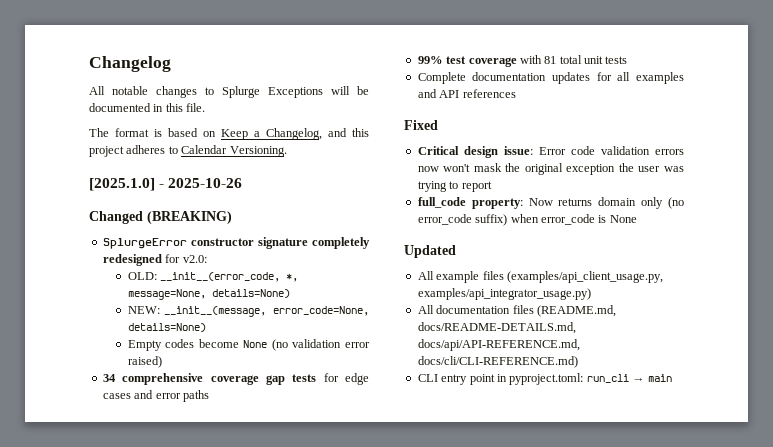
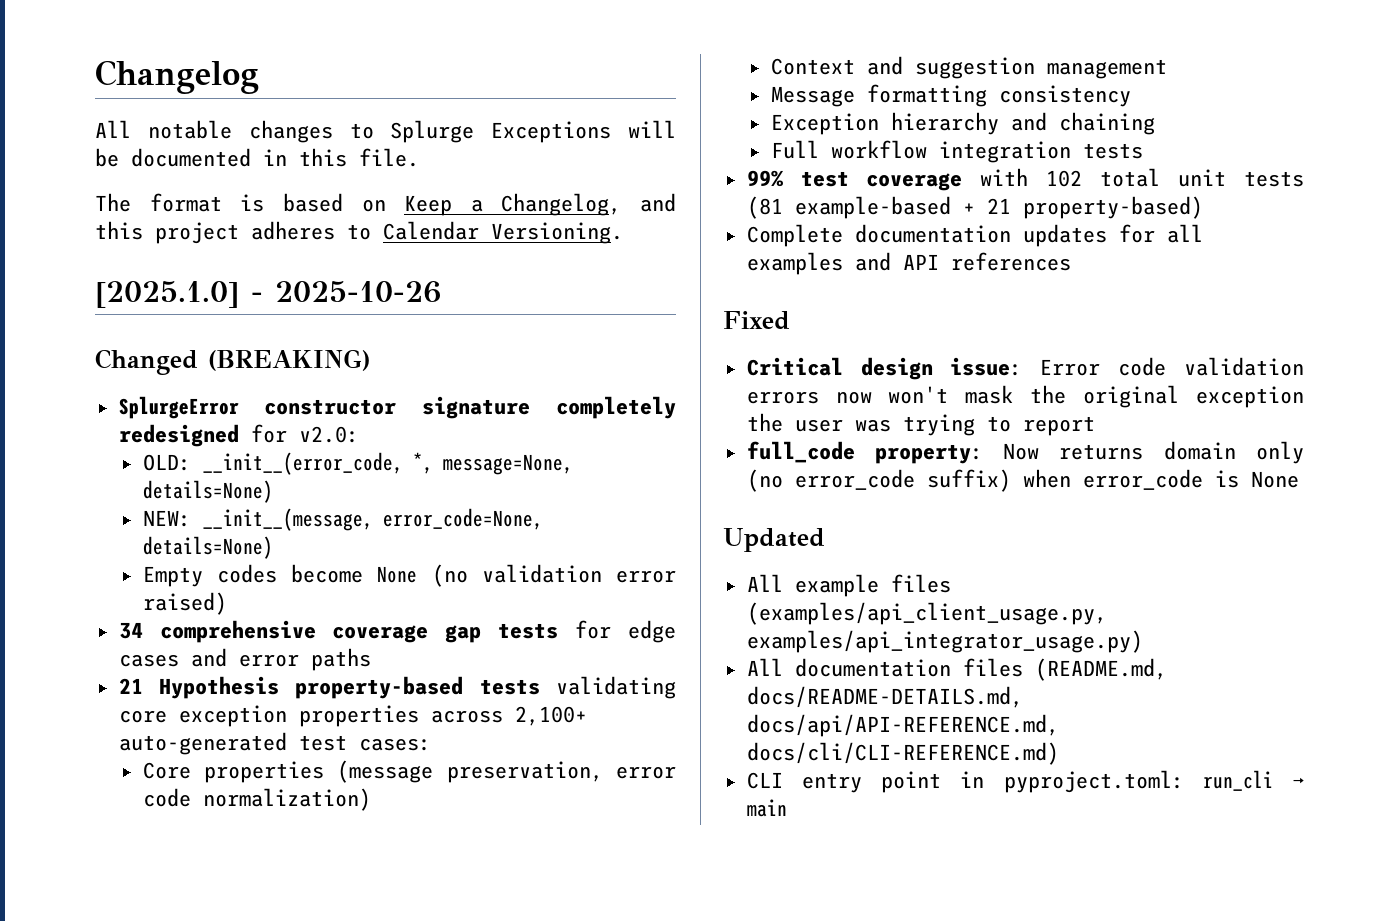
(209, 396) none -> [118,676,676,699] [118,705,587,727] [118,732,431,755] [142,760,676,783] [142,788,371,811] [770,56,1167,79] [770,84,1131,107] [770,112,1155,135] [770,140,1143,163] // 21 Hypothesis property-based tests validating core exception properties across 2,100+ auto-generated test cases: // Core properties (message preservation, error code normalization) // Context and suggestion management // Message formatting consistency // Exception hierarchy and chaining // Full workflow integration tests
[544,56,557,64] 81 -> [1046,170,1083,187] 102
(628, 60) none -> [746,196,1203,219] (81 example-based + 21 property-based)

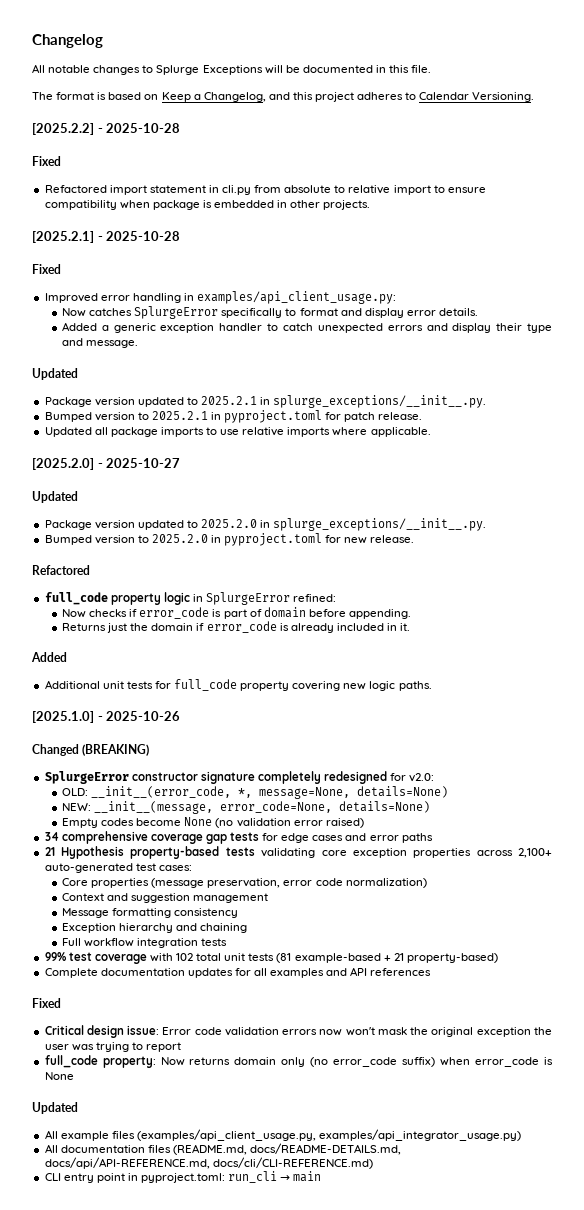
(623, 233) none -> [32,123,181,135] [32,156,61,166] [44,185,486,195] [44,200,371,210] [32,231,181,243] [32,264,61,274] [44,291,397,304] [61,306,478,319] [61,322,552,333] [61,338,139,348] [32,368,78,380] [44,395,487,408] [44,410,423,423] [44,427,431,437] [32,458,181,470] [32,491,78,503] [44,518,487,531] [44,533,415,546] [32,565,90,575] [44,592,337,605] [61,607,411,619] [61,621,411,633] [31,652,67,662] [44,679,432,691] // [2025.2.2] - 2025-10-28 // Fixed // Refactored import statement in cli.py from absolute to relative import to ensure compatibility when package is embedded in other projects. // [2025.2.1] - 2025-10-28 // Fixed // Improved error handling in examples/api_client_usage.py: // Now catches SplurgeError specifically to format and display error details. // Added a generic exception handler to catch unexpected errors and display their type and message. // Updated // Package version updated to 2025.2.1 in splurge_exceptions/__init__.py. // Bumped version to 2025.2.1 in pyproject.toml for patch release. // Updated all package imports to use relative imports where applicable. // [2025.2.0] - 2025-10-27 // Updated // Package version updated to 2025.2.0 in splurge_exceptions/__init__.py. // Bumped version to 2025.2.0 in pyproject.toml for new release. // Refactored // full_code property logic in SplurgeError refined: // Now checks if error_code is part of domain before appending. // Returns just the domain if error_code is already included in it. // Added // Additional unit tests for full_code property covering new logic paths.

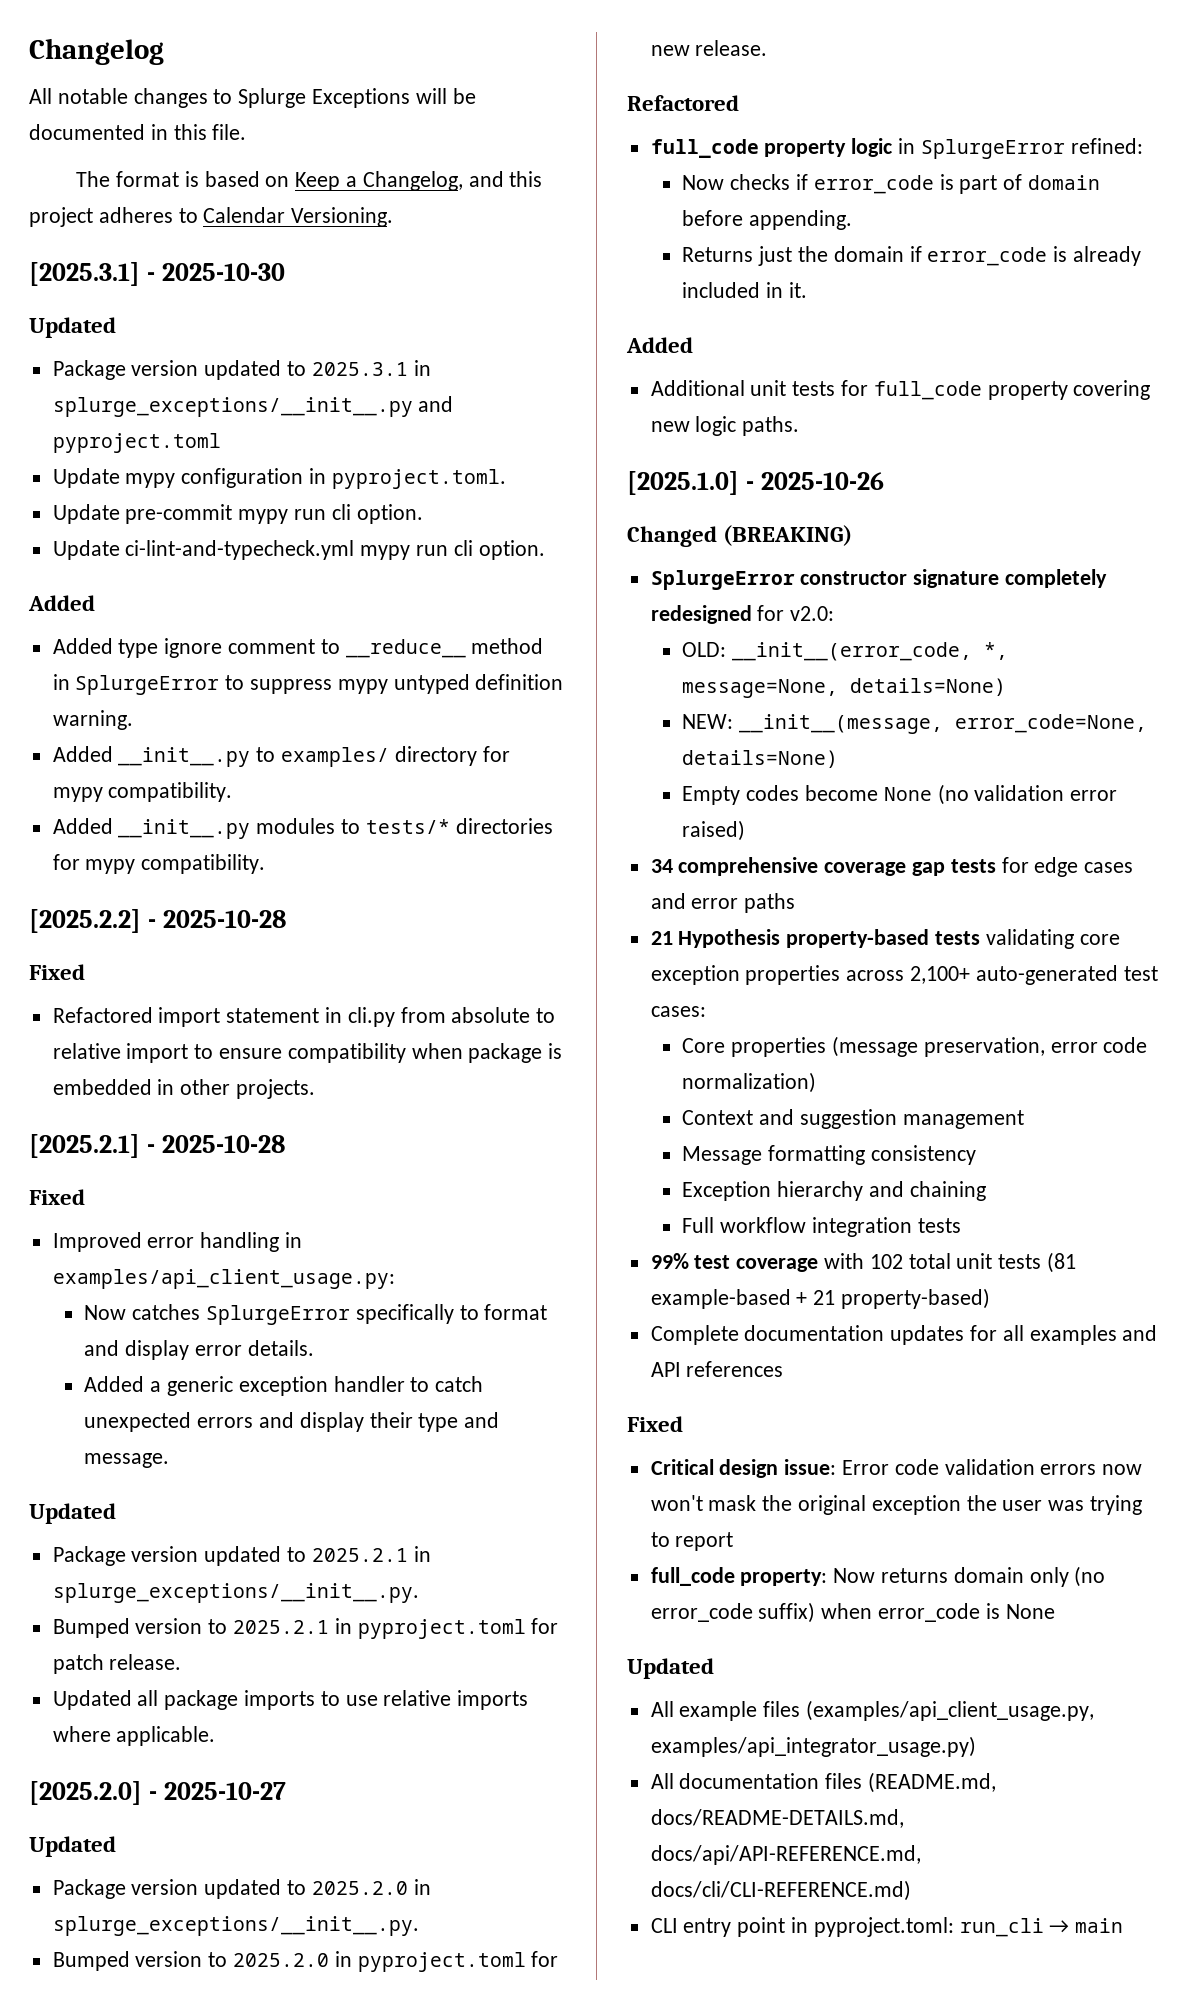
(535, 97) none -> [29,262,286,286] [29,317,116,338] [52,360,431,380] [52,396,454,417] [52,433,221,453] [52,468,506,489] [52,504,423,524] [52,540,545,560] [28,595,95,611] [52,638,544,658] [52,674,564,695] [52,710,133,730] [52,746,510,767] [52,782,233,802] [52,818,553,839] [52,854,266,874] // [2025.3.1] - 2025-10-30 // Updated // Package version updated to 2025.3.1 in splurge_exceptions/__init__.py and pyproject.toml // Update mypy configuration in pyproject.toml. // Update pre-commit mypy run cli option. // Update ci-lint-and-typecheck.yml mypy run cli option. // Added // Added type ignore comment to __reduce__ method in SplurgeError to suppress mypy untyped definition warning. // Added __init__.py to examples/ directory for mypy compatibility. // Added __init__.py modules to tests/* directories for mypy compatibility.

